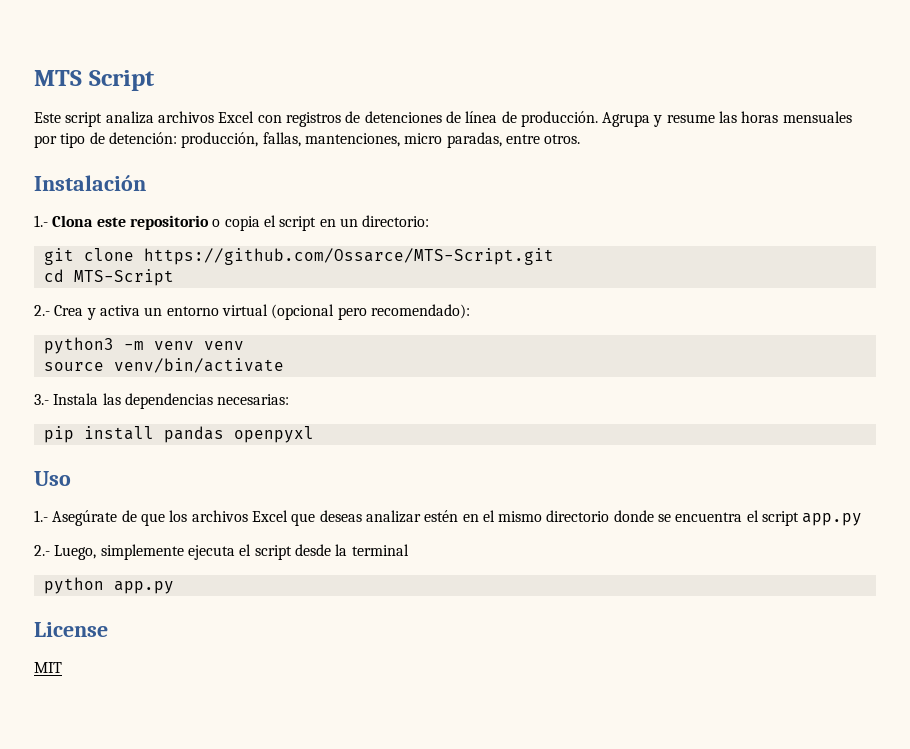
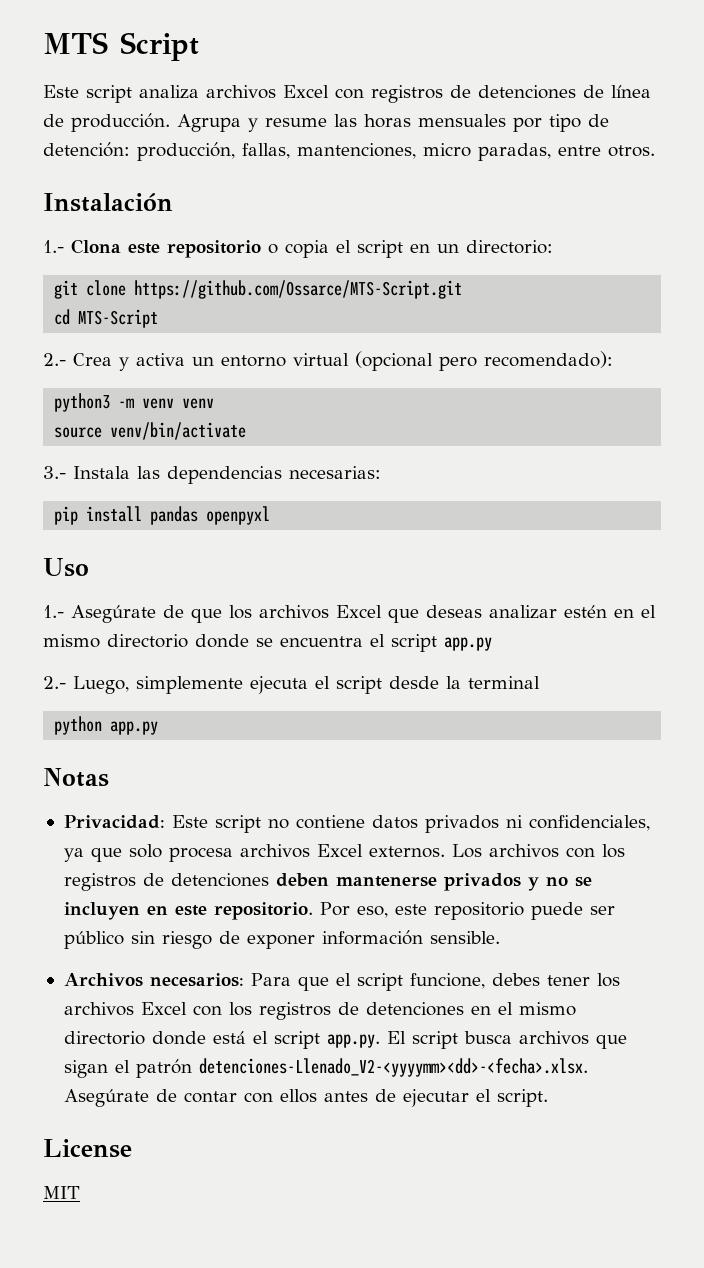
(174, 587) none -> [43,768,109,787] [63,815,650,833] [63,844,625,862] [63,873,592,891] [63,902,615,920] [63,930,500,949] [63,973,620,991] [63,1002,576,1020] [63,1031,627,1049] [63,1058,588,1078] [63,1089,548,1107] // Notas // Privacidad: Este script no contiene datos privados ni confidenciales, ya que solo procesa archivos Excel externos. Los archivos con los registros de detenciones deben mantenerse privados y no se incluyen en este repositorio. Por eso, este repositorio puede ser público sin riesgo de exponer información sensible. // Archivos necesarios: Para que el script funcione, debes tener los archivos Excel con los registros de detenciones en el mismo directorio donde está el script app.py. El script busca archivos que sigan el patrón detenciones-Llenado_V2-<yyyymm><dd>-<fecha>.xlsx. Asegúrate de contar con ellos antes de ejecutar el script.

